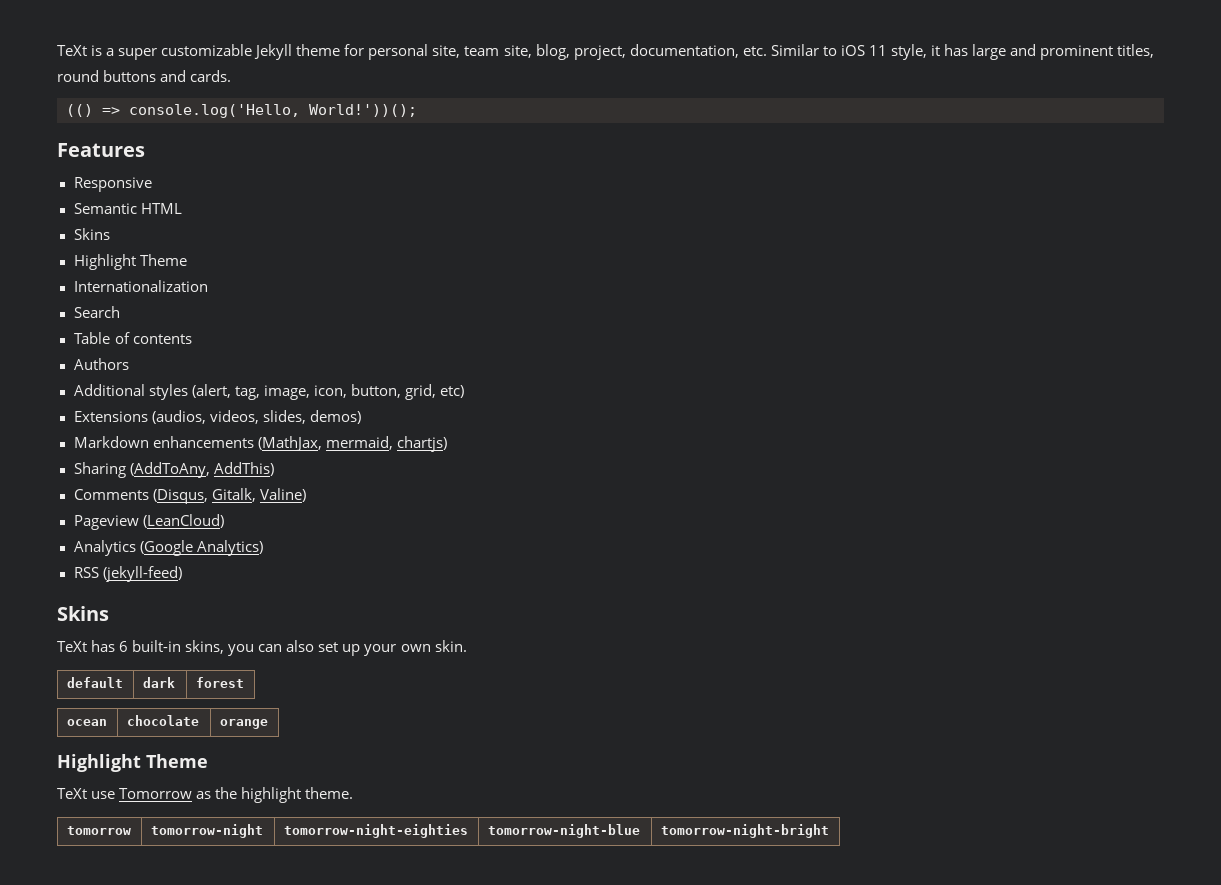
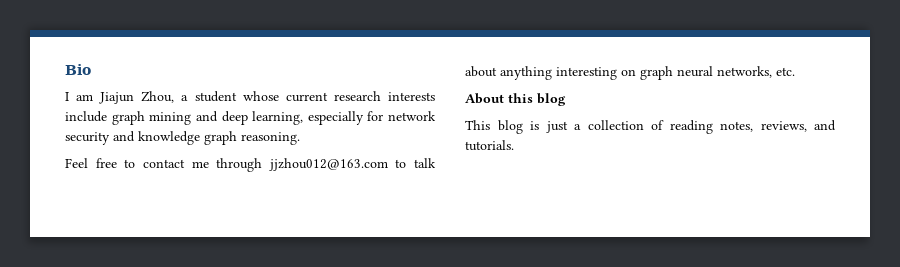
[57,44,1155,60] [57,70,232,82] [66,104,417,118] [57,143,145,157] [73,177,152,192] [73,203,182,214] [73,228,110,240] [73,254,187,270] [73,280,208,292] [73,306,120,318] [73,332,192,344] [73,358,129,370] [73,384,464,400] [73,410,361,424] [73,436,447,452] [73,462,274,478] [73,488,306,504] [73,514,224,530] [73,540,263,556] [73,566,182,582] [57,606,109,621] [57,640,467,656] [66,677,123,688] [142,677,175,688] [195,677,244,688] [66,719,107,726] [126,715,199,726] [219,719,268,729] [57,754,208,772] [57,787,354,803] [66,826,131,835] [150,824,263,838] [283,824,468,838] [487,824,640,838] [660,824,829,838] TeXt is a super customizable Jekyll theme for personal site, team site, blog, project, documentation, etc. Similar to iOS 11 style, it has large and prominent titles, round buttons and cards. // (() => console.log('Hello, World!'))(); // Features // Responsive // Semantic HTML // Skins // Highlight Theme // Internationalization // Search // Table of contents // Authors // Additional styles (alert, tag, image, icon, button, grid, etc) // Extensions (audios, videos, slides, demos) // Markdown enhancements (MathJax, mermaid, chartjs) // Sharing (AddToAny, AddThis) // Comments (Disqus, Gitalk, Valine) // Pageview (LeanCloud) // Analytics (Google Analytics) // RSS (jekyll-feed) // Skins // TeXt has 6 built-in skins, you can also set up your own skin. // default | dark | forest // ocean | chocolate | orange // Highlight Theme // TeXt use Tomorrow as the highlight theme. // tomorrow | tomorrow-night | tomorrow-night-eighties | tomorrow-night-blue | tomorrow-night-bright -> [65,64,91,75] [65,91,435,104] [65,111,436,125] [65,131,300,145] [65,158,436,172] [465,66,795,80] [465,93,566,106] [465,120,836,134] [465,140,514,151] Bio // I am Jiajun Zhou, a student whose current research interests include graph mining and deep learning, especially for network security and knowledge graph reasoning. // Feel free to contact me through jjzhou012@163.com to talk about anything interesting on graph neural networks, etc. // About this blog // This blog is just a collection of reading notes, reviews, and tutorials.

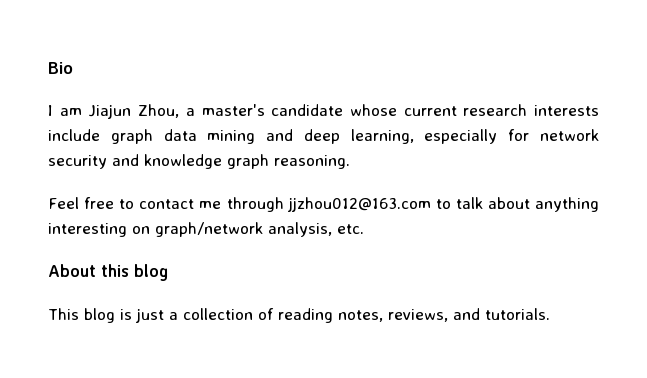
[194,91,237,102] student -> [201,104,344,116] master's candidate
(145, 118) none -> [163,129,197,141] data
[640,66,772,80] graph neural networks, -> [155,222,332,237] graph/network analysis,

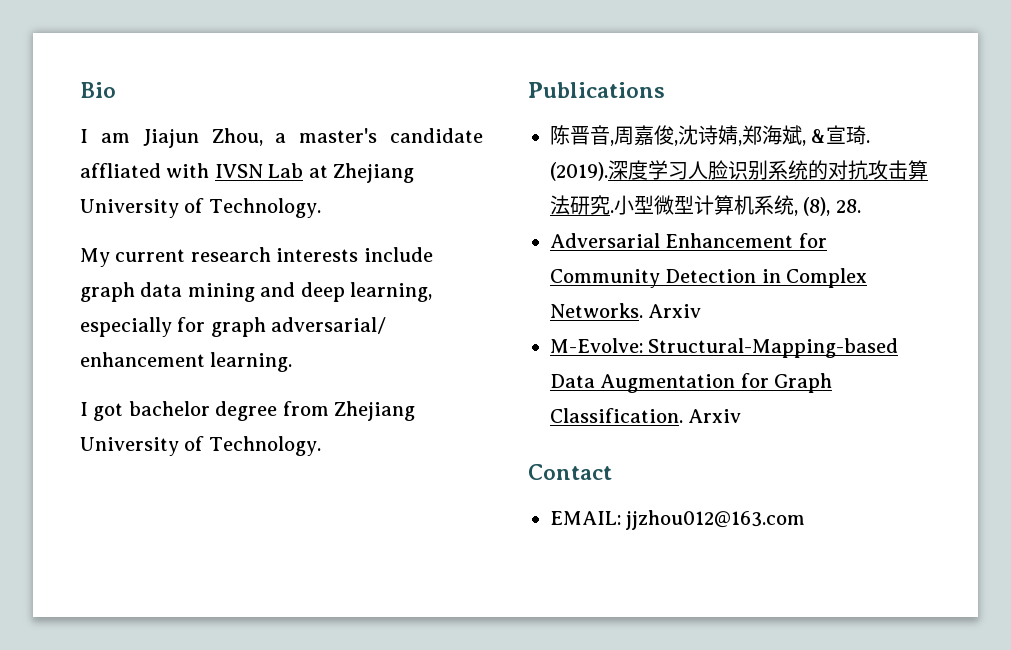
[349,104,397,116] whose -> [80,163,414,183] [80,198,321,218] [80,248,110,267] affliated with IVSN Lab at Zhejiang University of Technology. // My
[540,129,599,141] [48,154,350,169] [48,197,599,212] [48,222,364,237] [48,264,168,281] [48,308,550,323] network security and knowledge graph reasoning. // Feel free to contact me through jjzhou012@163.com to talk about anything interesting on graph/network analysis, etc. // About this blog // This blog is just a collection of reading notes, reviews, and tutorials. -> [210,317,387,337] [80,352,293,372] [80,401,415,421] [80,436,321,456] [528,82,665,98] [550,125,871,146] [550,160,928,181] [550,195,861,216] [550,233,827,248] [550,268,868,288] [550,303,702,318] [550,338,899,358] [550,373,833,393] [550,408,742,423] [528,464,612,480] [550,510,806,530] graph adversarial/ enhancement learning. // I got bachelor degree from Zhejiang University of Technology. // Publications // 陈晋音,周嘉俊,沈诗婧,郑海斌, &宣琦. (2019).深度学习人脸识别系统的对抗攻击算法研究.小型微型计算机系统, (8), 28. // Adversarial Enhancement for Community Detection in Complex Networks. Arxiv // M-Evolve: Structural-Mapping-based Data Augmentation for Graph Classification. Arxiv // Contact // EMAIL: jjzhou012@163.com

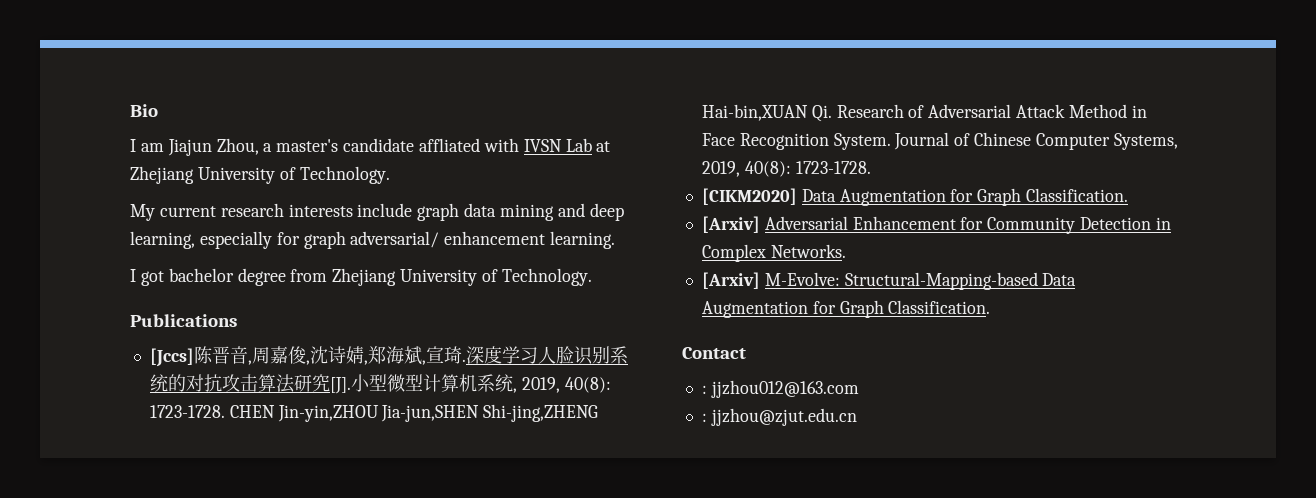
(665, 90) none -> [149,348,194,367] [Jccs]
[811,129,827,143] & -> (426, 362) none
[550,162,608,181] (2019). -> (466, 360) none
[610,210,614,213] . -> [329,377,351,394] [J].
[803,197,861,216] (8), 28. // -> [521,377,611,393] [149,404,599,422] [701,104,1147,122] [701,132,1178,150] [701,161,871,177] [701,188,1129,206] [701,216,760,233] 2019, 40(8): 1723-1728. CHEN Jin-yin,ZHOU Jia-jun,SHEN Shi-jing,ZHENG Hai-bin,XUAN Qi. Research of Adversarial Attack Method in Face Recognition System. Journal of Chinese Computer Systems, 2019, 40(8): 1723-1728. // [CIKM2020] Data Augmentation for Graph Classification. // [Arxiv]
[648,304,702,318] Arxiv // -> [701,272,760,289] // [Arxiv]
[688,409,742,423] Arxiv -> (991, 307) none
[550,511,621,525] EMAIL: -> [701,385,707,394] :
(806, 520) none -> [701,408,857,426] // : jjzhou@zjut.edu.cn

